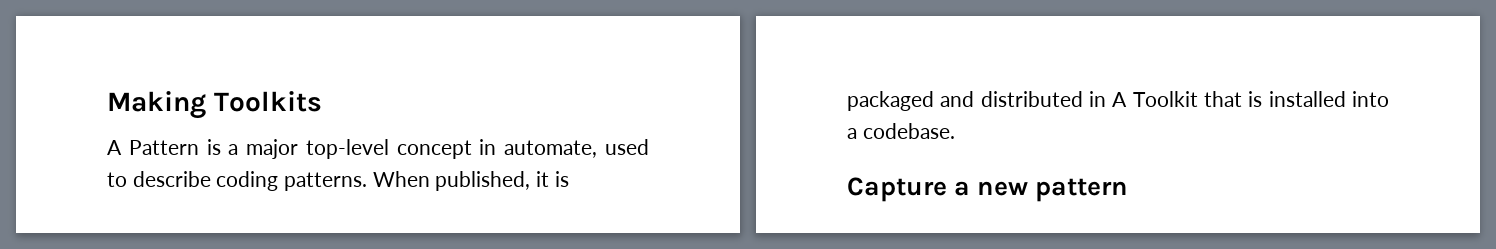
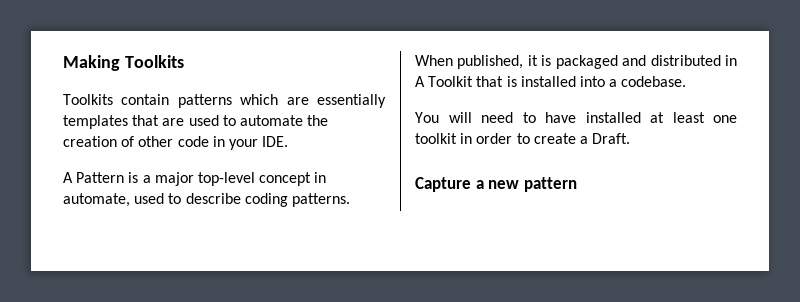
(322, 101) none -> [63,94,386,108] [63,115,329,129] [63,136,289,150] // Toolkits contain patterns which are essentially templates that are used to automate the creation of other code in your IDE.
(955, 131) none -> [415,112,737,123] [415,133,631,144] // You will need to have installed at least one toolkit in order to create a Draft.

